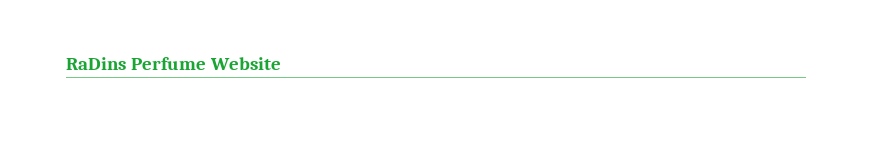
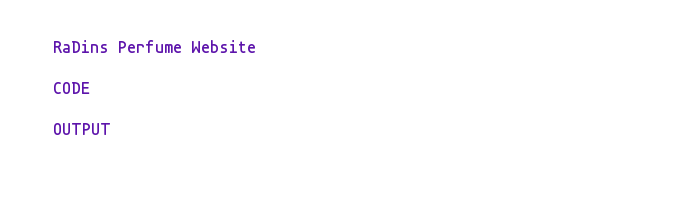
(281, 63) none -> [53,82,90,94] [53,123,111,135] // CODE // OUTPUT

